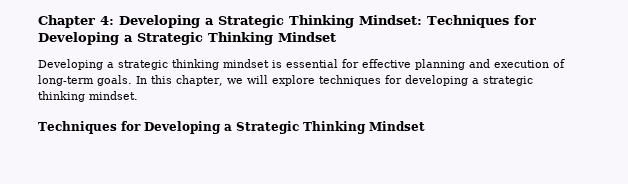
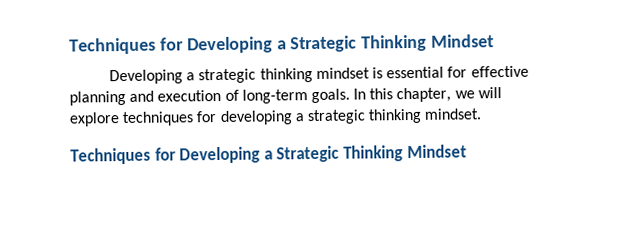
[38,15,422,28] Chapter 4: Developing a Strategic Thinking Mindset: -> (69, 46) none

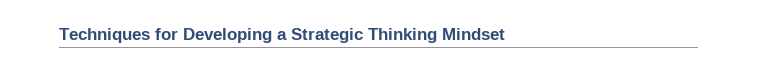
[69,34,495,55] [109,65,529,85] [69,87,502,106] [69,108,482,127] [70,144,467,165] Techniques for Developing a Strategic Thinking Mindset // Developing a strategic thinking mindset is essential for effective planning and execution of long-term goals. In this chapter, we will explore techniques for developing a strategic thinking mindset. // Techniques for Developing a Strategic Thinking Mindset -> [59,28,505,43] Techniques for Developing a Strategic Thinking Mindset

